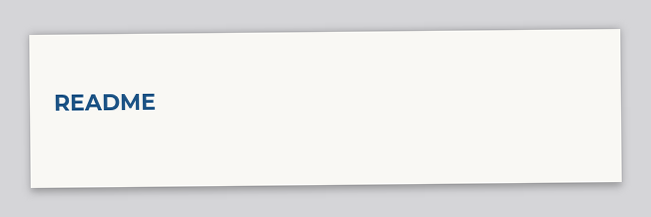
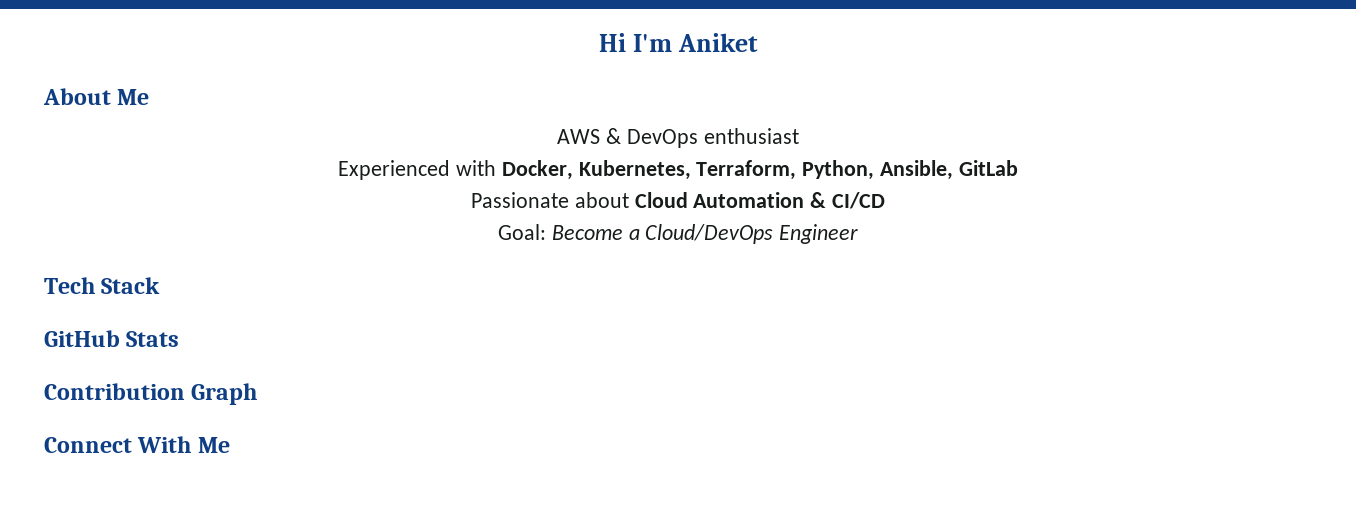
[53,93,157,111] README -> [598,33,759,52] [43,88,150,105] [557,128,799,148] [338,160,1018,180] [470,192,886,209] [497,224,859,244] [44,277,161,294] [44,330,180,347] [44,383,258,405] [44,436,230,453] Hi I'm Aniket // About Me // AWS & DevOps enthusiast // Experienced with Docker, Kubernetes, Terraform, Python, Ansible, GitLab // Passionate about Cloud Automation & CI/CD // Goal: Become a Cloud/DevOps Engineer // Tech Stack // GitHub Stats // Contribution Graph // Connect With Me

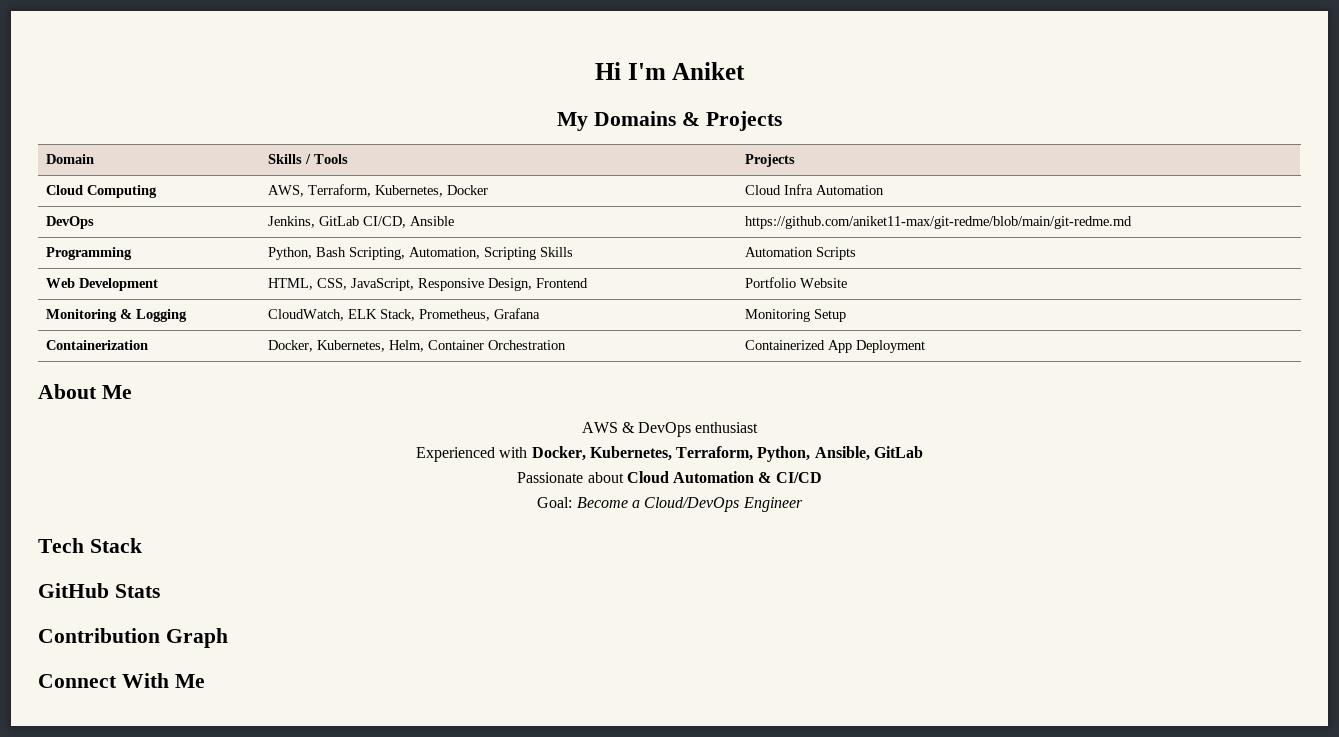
(759, 42) none -> [557,111,782,131] [45,154,94,164] [267,154,348,164] [744,154,795,167] [45,185,157,198] [267,184,488,197] [744,184,884,195] [45,216,94,229] [267,216,454,228] [744,216,1132,229] [45,247,132,260] [267,247,573,260] [744,247,856,260] [45,278,158,291] [267,278,588,291] [744,277,847,288] [45,309,187,322] [267,308,540,321] [744,309,846,322] [45,340,148,350] [267,340,566,352] [744,340,925,353] // My Domains & Projects // Domain | Skills / Tools | Projects // Cloud Computing | AWS, Terraform, Kubernetes, Docker | Cloud Infra Automation // DevOps | Jenkins, GitLab CI/CD, Ansible | https://github.com/aniket11-max/git-redme/blob/main/git-redme.md // Programming | Python, Bash Scripting, Automation, Scripting Skills | Automation Scripts // Web Development | HTML, CSS, JavaScript, Responsive Design, Frontend | Portfolio Website // Monitoring & Logging | CloudWatch, ELK Stack, Prometheus, Grafana | Monitoring Setup // Containerization | Docker, Kubernetes, Helm, Container Orchestration | Containerized App Deployment

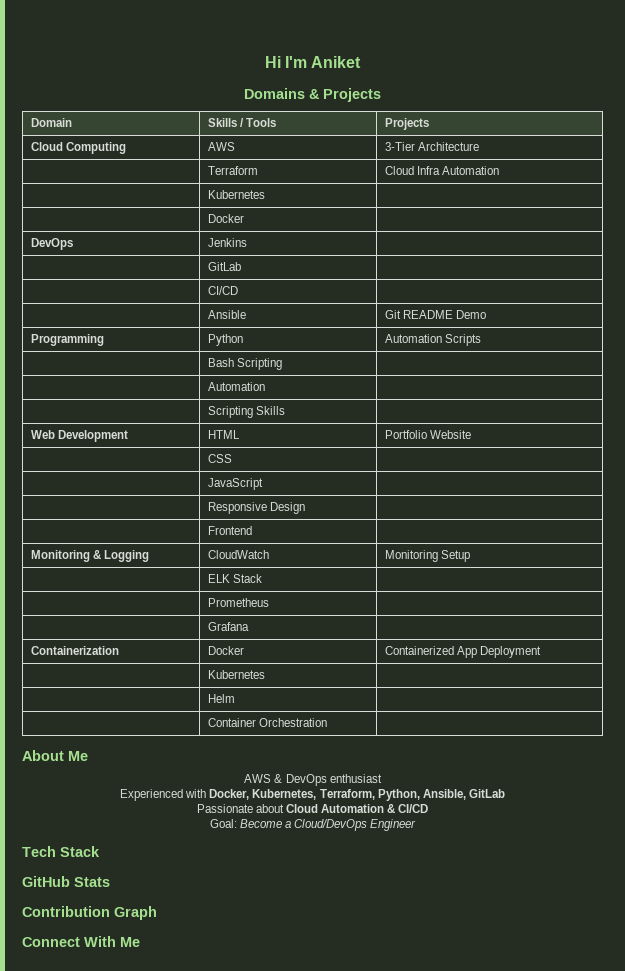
[557,112,589,131] My -> (362, 62) none
[267,184,488,197] AWS, Terraform, Kubernetes, Docker -> [207,142,235,151] [384,142,479,151] [207,166,258,175] AWS | 3-Tier Architecture // | Terraform
(884, 190) none -> [207,190,265,199] [207,214,244,223] // | Kubernetes | // | Docker |
[267,216,406,228] Jenkins, GitLab CI/CD, -> [207,238,247,247] [207,262,241,271] [207,286,238,295] Jenkins | // | GitLab | // | CI/CD | // |
[744,216,1132,229] [45,247,132,260] [267,247,573,260] [744,247,856,260] [45,278,158,291] [267,278,588,291] [744,277,847,288] [45,309,187,322] [267,308,540,321] [744,309,846,322] [45,340,148,350] [267,340,566,352] https://github.com/aniket11-max/git-redme/blob/main/git-redme.md // Programming | Python, Bash Scripting, Automation, Scripting Skills | Automation Scripts // Web Development | HTML, CSS, JavaScript, Responsive Design, Frontend | Portfolio Website // Monitoring & Logging | CloudWatch, ELK Stack, Prometheus, Grafana | Monitoring Setup // Containerization | Docker, Kubernetes, Helm, Container Orchestration -> [384,310,486,319] [30,334,104,346] [207,334,243,346] [384,334,481,346] [207,358,282,370] [207,382,265,391] [207,406,285,418] [30,430,128,442] [207,430,240,439] [384,430,471,439] [207,454,232,463] [207,478,263,490] [207,502,305,514] [207,526,252,535] [30,550,149,562] [207,550,269,559] [384,550,470,562] [207,574,262,583] [207,598,269,607] [207,622,249,631] [30,646,119,655] [207,646,244,655] Git README Demo // Programming | Python | Automation Scripts // | Bash Scripting | // | Automation | // | Scripting Skills | // Web Development | HTML | Portfolio Website // | CSS | // | JavaScript | // | Responsive Design | // | Frontend | // Monitoring & Logging | CloudWatch | Monitoring Setup // | ELK Stack | // | Prometheus | // | Grafana | // Containerization | Docker
(925, 346) none -> [207,670,265,679] [207,694,235,703] [207,718,327,727] // | Kubernetes | // | Helm | // | Container Orchestration |

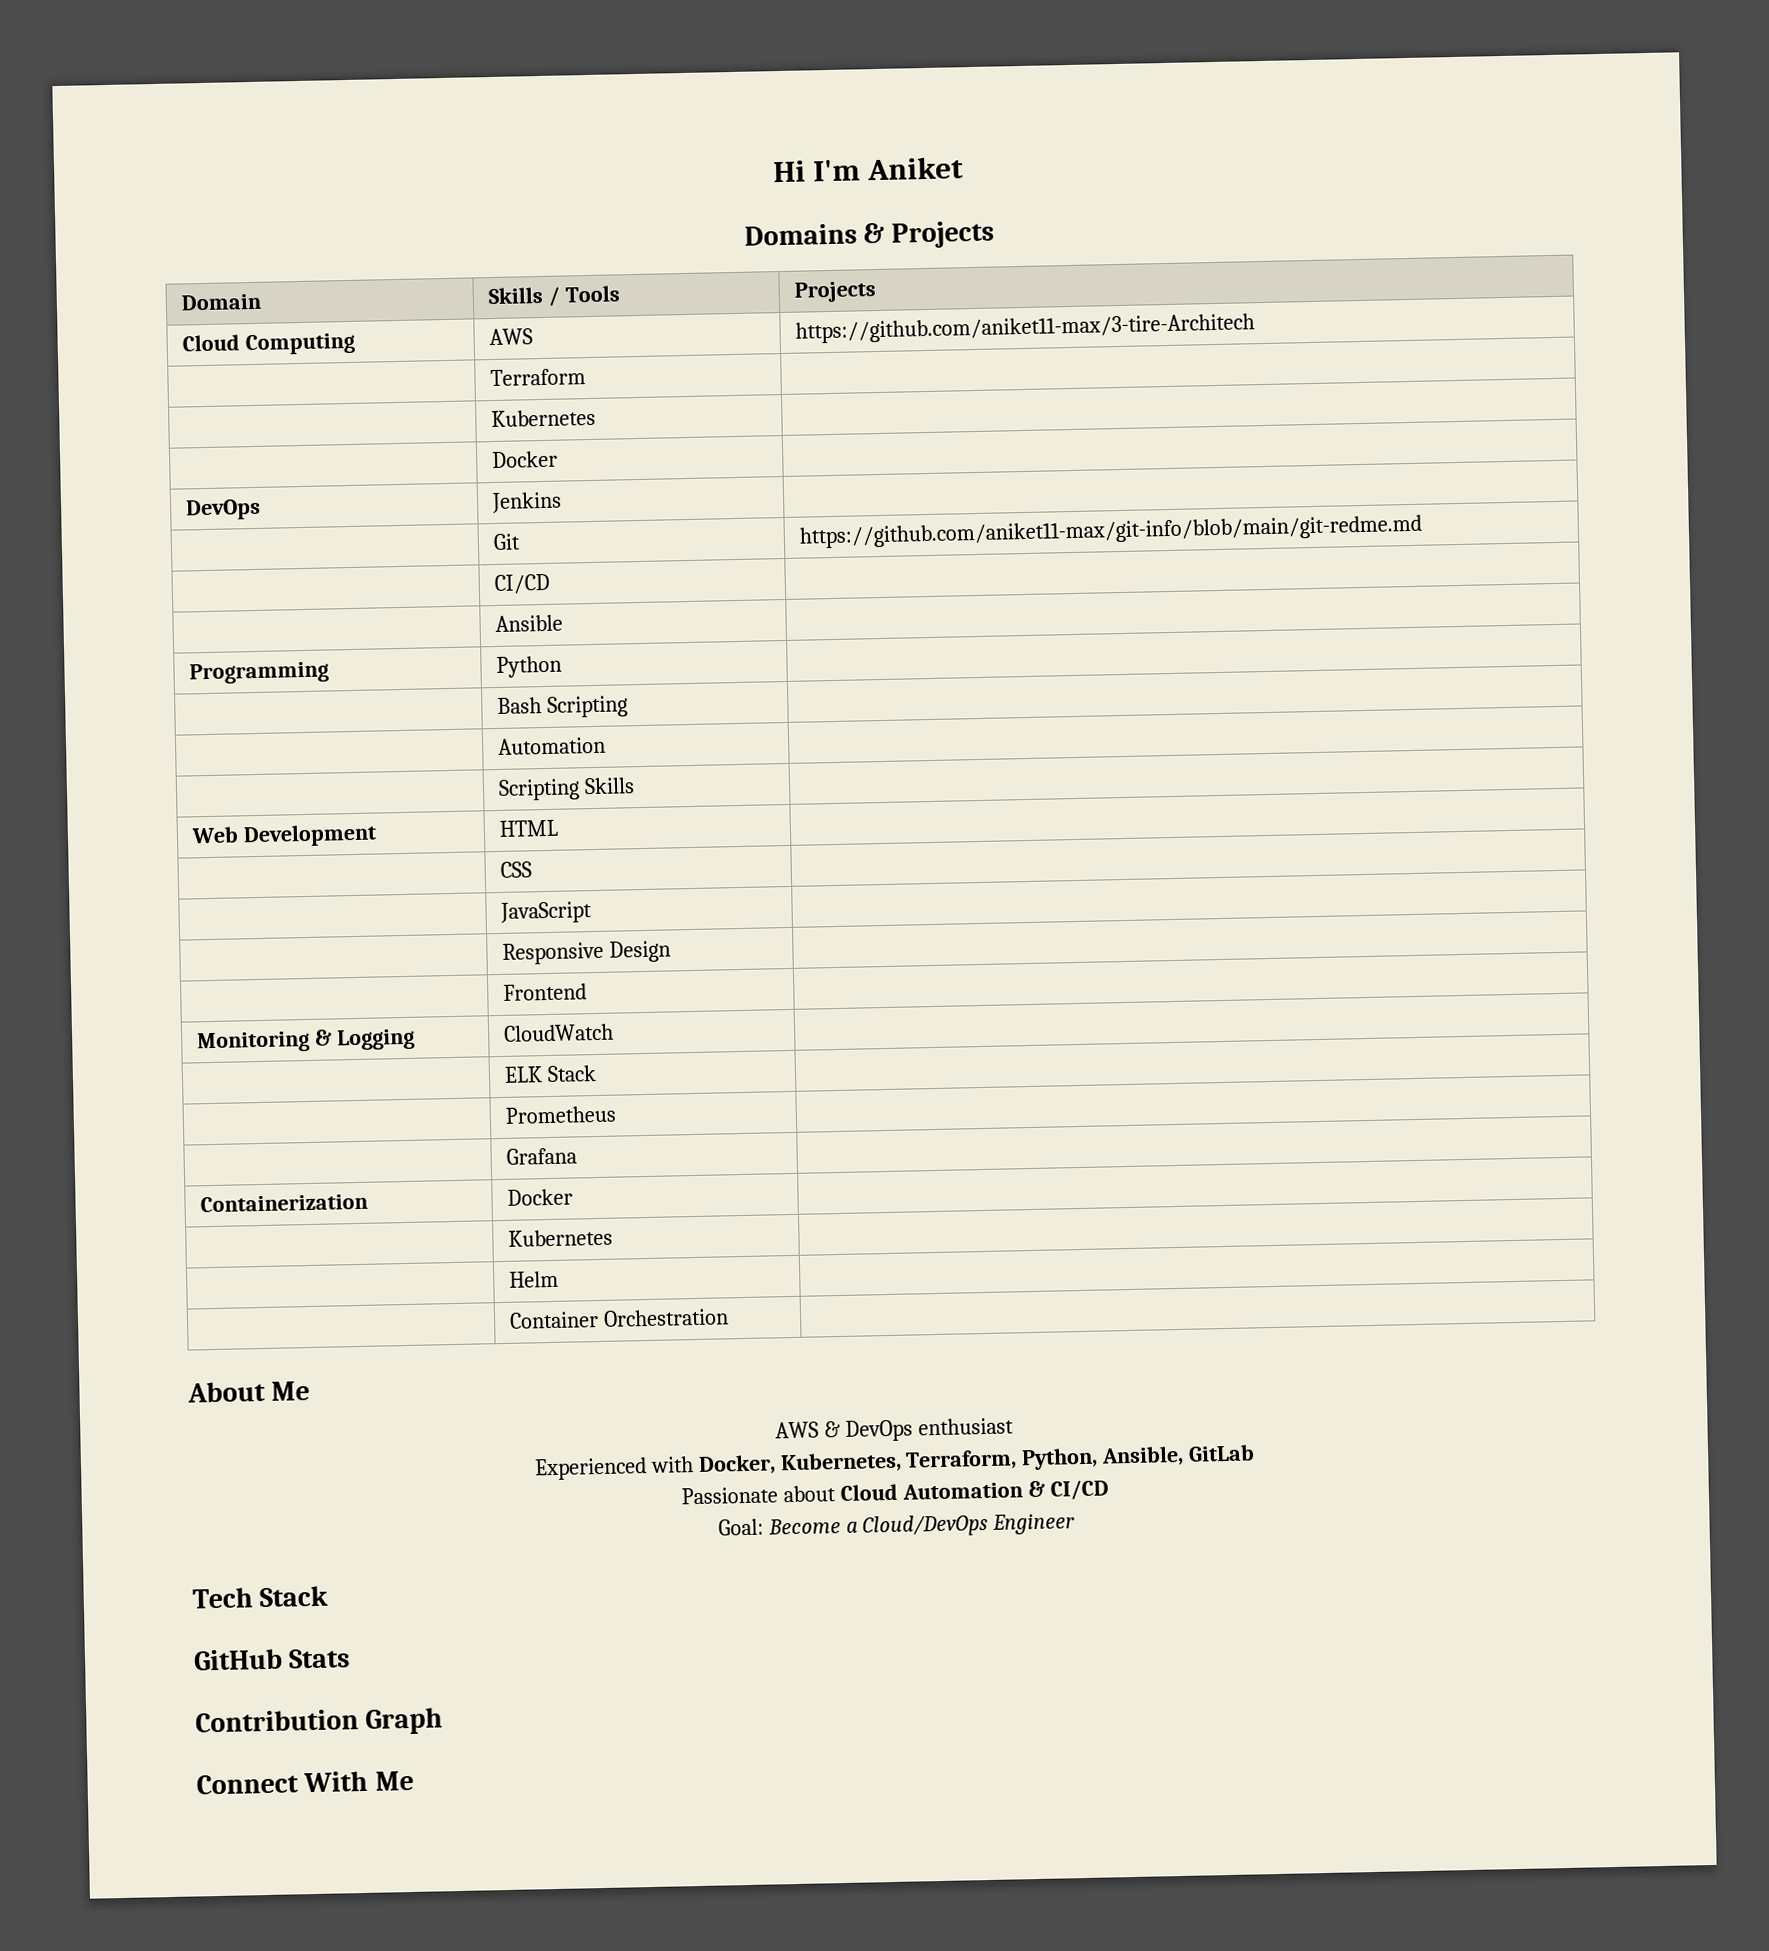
[384,142,479,151] 3-Tier Architecture -> [795,313,1256,344] https://github.com/aniket11-max/3-tire-Architech
[384,166,499,175] Cloud Infra Automation -> (587, 377) none
[207,262,241,271] GitLab | -> [493,533,522,551] [799,514,1423,549] Git | https://github.com/aniket11-max/git-info/blob/main/git-redme.md
[384,310,486,319] Git README Demo -> (564, 623) none
[384,334,481,346] Automation Scripts -> (563, 666) none
[384,430,471,439] Portfolio Website -> (560, 828) none
[384,550,470,562] Monitoring Setup -> (615, 1032) none
[384,646,541,658] Containerized App Deployment -> (574, 1197) none

